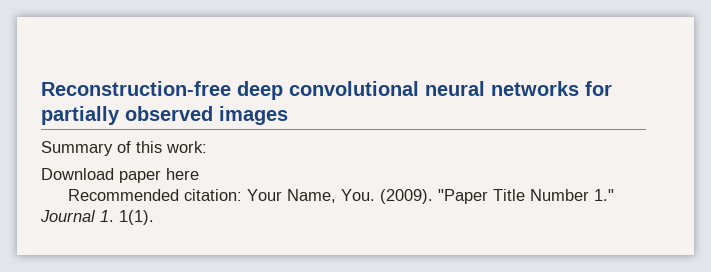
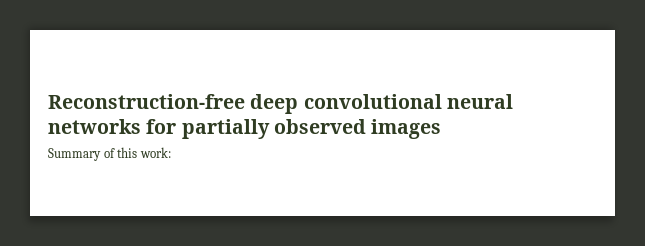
[41,168,199,183] [68,189,615,204] [40,210,154,225] // Download paper here // Recommended citation: Your Name, You. (2009). "Paper Title Number 1." Journal 1. 1(1). -> (171, 152) none

